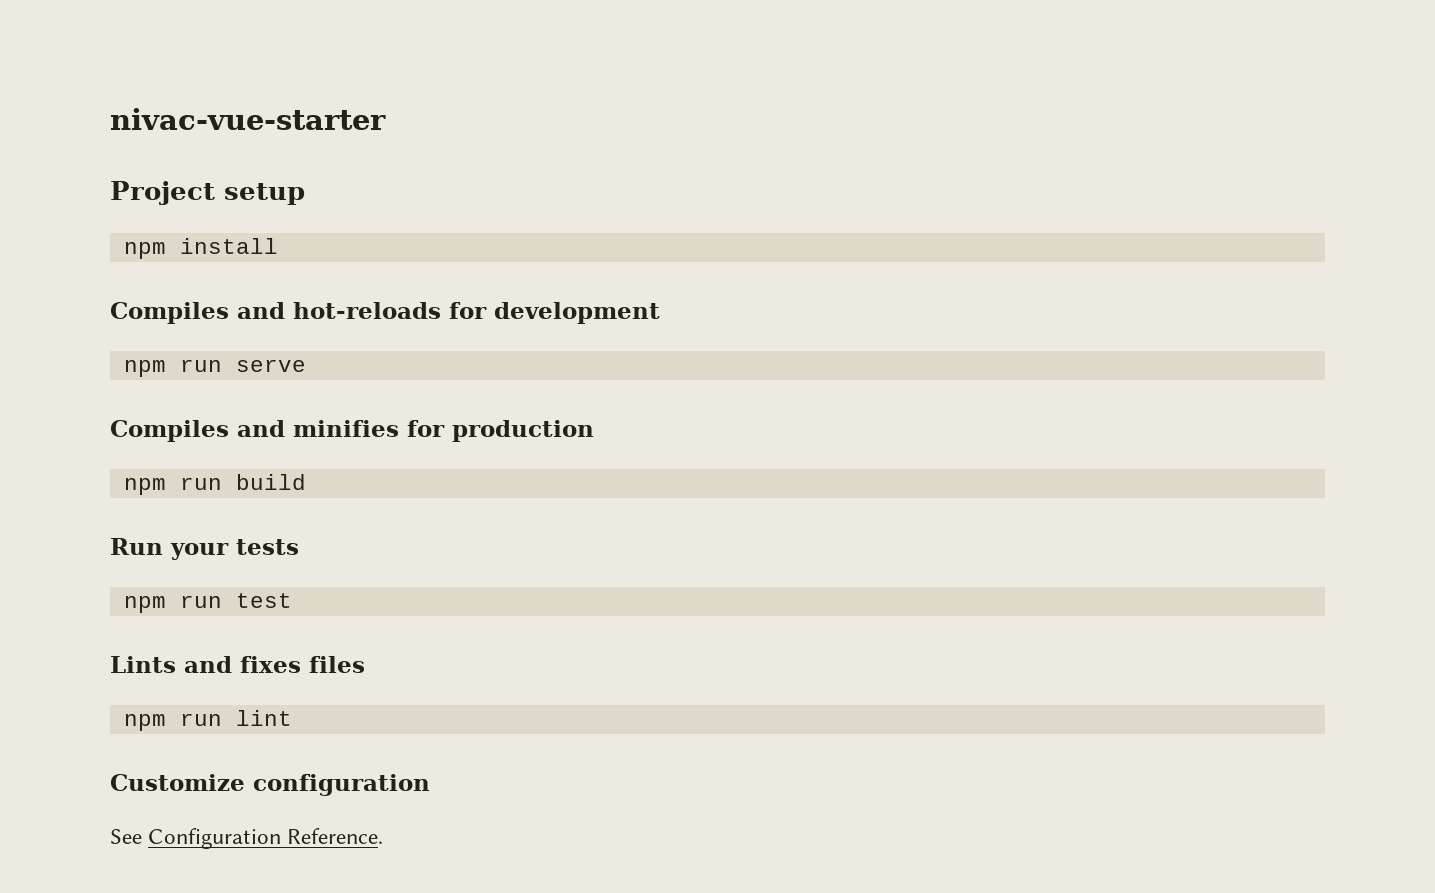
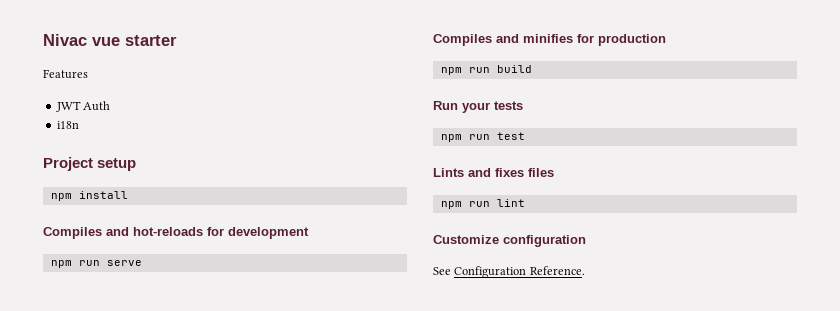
[110,108,386,130] nivac-vue-starter -> [43,34,177,46] [43,69,88,79] [55,101,111,112] [56,121,79,129] Nivac vue starter // Features // JWT Auth // i18n

